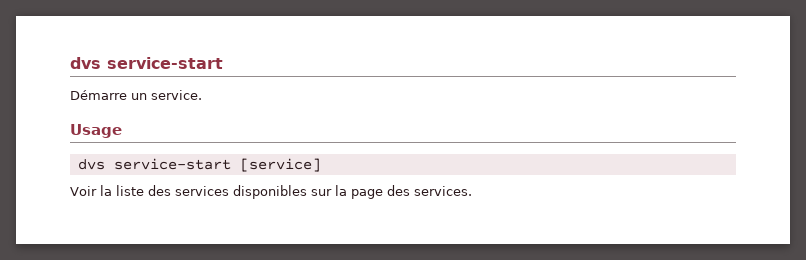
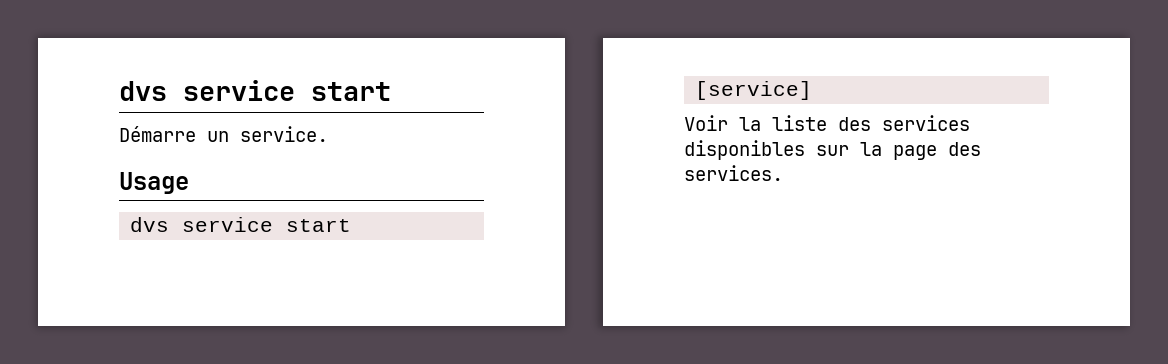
[70,57,223,69] dvs service-start -> [119,80,391,101] dvs service start
[113,158,231,170] service-start -> [182,217,352,232] service start

